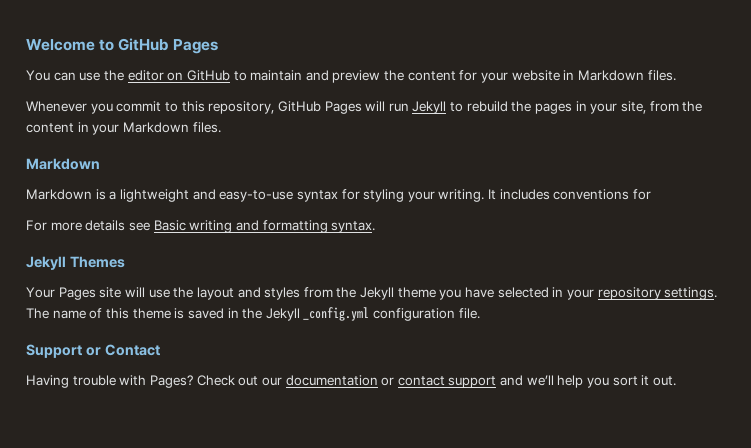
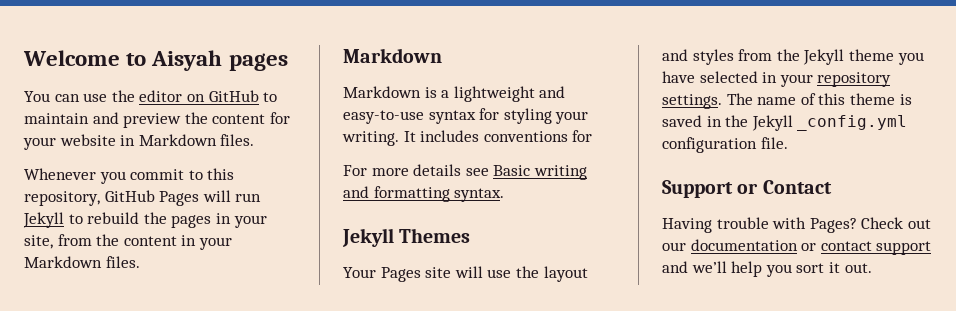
[118,38,218,54] GitHub Pages -> [151,50,288,71] Aisyah pages

